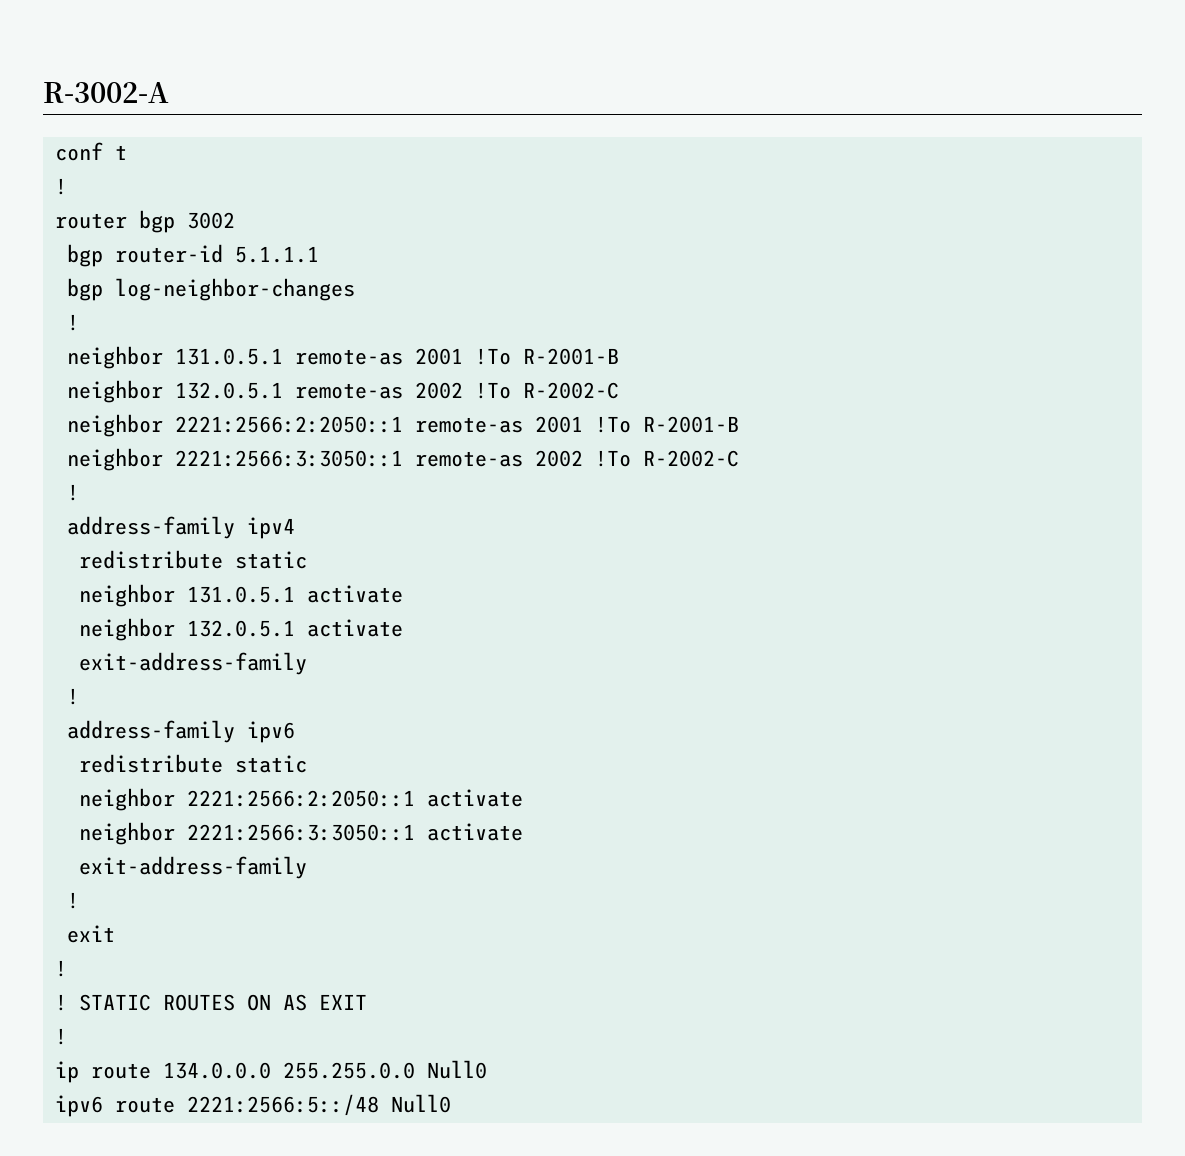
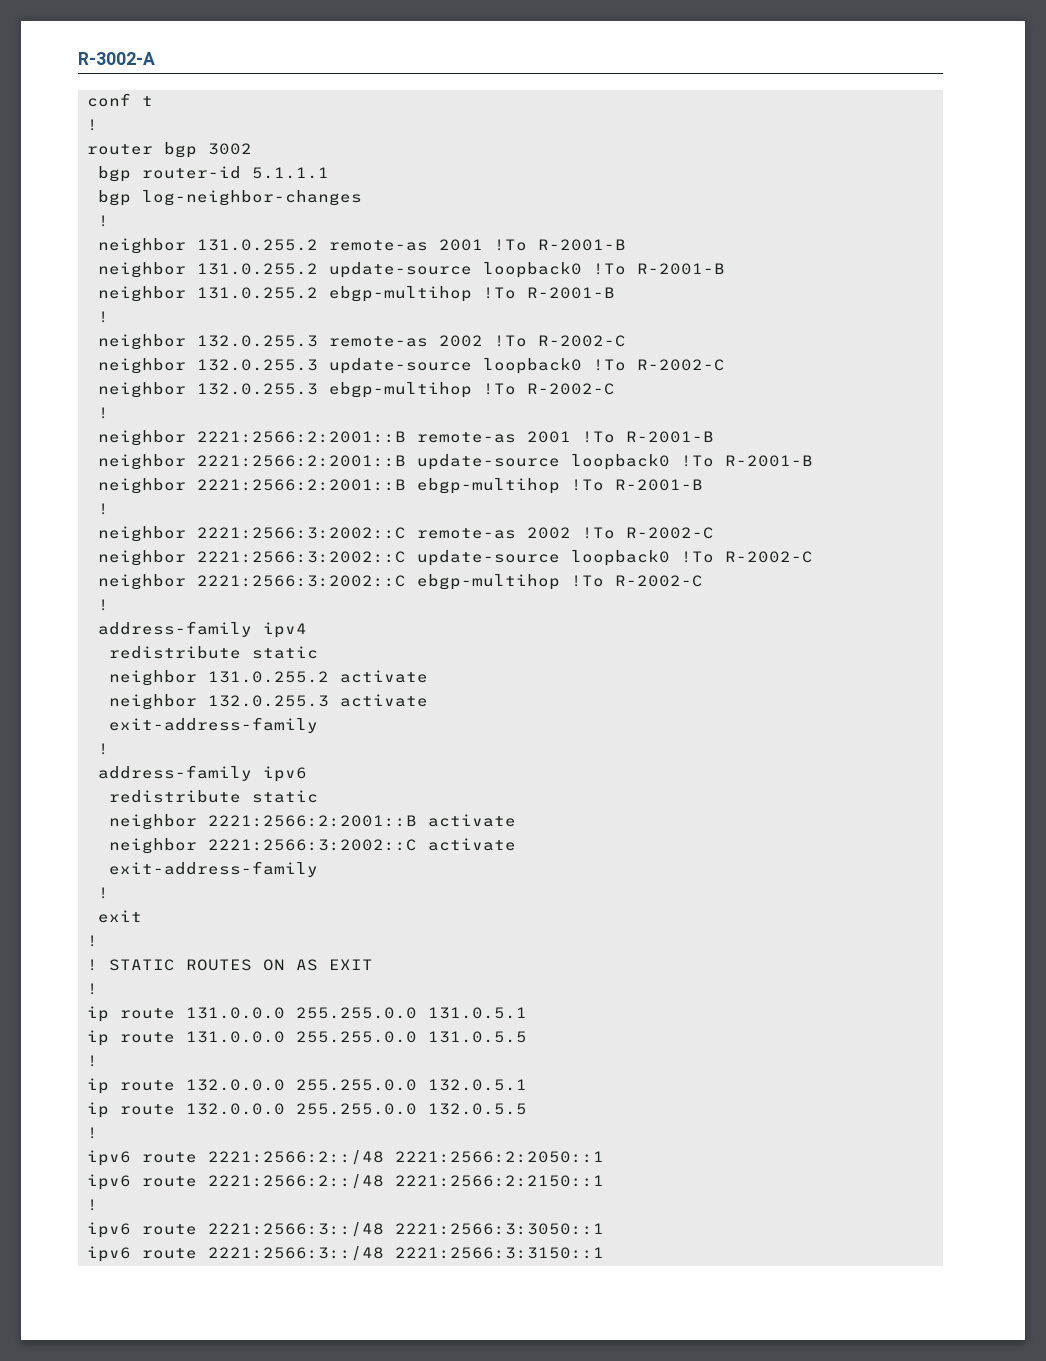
[175,348,620,365] [67,380,620,403] [67,414,740,437] [67,448,584,471] 131.0.5.1 remote-as 2001 !To R-2001-B // neighbor 132.0.5.1 remote-as 2002 !To R-2002-C // neighbor 2221:2566:2:2050::1 remote-as 2001 !To R-2001-B // neighbor 2221:2566:3:3050::1 remote-as 2002 -> [197,239,626,251] [98,262,725,278] [98,286,615,302] [98,311,109,323] [98,334,626,350] [98,358,725,374] [98,382,615,398] [98,407,109,419] [98,430,714,446] [98,454,813,470] [98,478,703,494] [98,503,109,515] [98,526,714,542] [98,550,813,566] [98,574,560,590] 131.0.255.2 remote-as 2001 !To R-2001-B // neighbor 131.0.255.2 update-source loopback0 !To R-2001-B // neighbor 131.0.255.2 ebgp-multihop !To R-2001-B // ! // neighbor 132.0.255.3 remote-as 2002 !To R-2002-C // neighbor 132.0.255.3 update-source loopback0 !To R-2002-C // neighbor 132.0.255.3 ebgp-multihop !To R-2002-C // ! // neighbor 2221:2566:2:2001::B remote-as 2001 !To R-2001-B // neighbor 2221:2566:2:2001::B update-source loopback0 !To R-2001-B // neighbor 2221:2566:2:2001::B ebgp-multihop !To R-2001-B // ! // neighbor 2221:2566:3:2002::C remote-as 2002 !To R-2002-C // neighbor 2221:2566:3:2002::C update-source loopback0 !To R-2002-C // neighbor 2221:2566:3:2002::C ebgp-multihop
[187,585,404,603] [79,618,296,641] 131.0.5.1 activate // neighbor 132.0.5.1 -> [208,670,428,683] [109,694,329,710] 131.0.255.2 activate // neighbor 132.0.255.3
[187,789,524,807] [79,822,416,845] 2221:2566:2:2050::1 activate // neighbor 2221:2566:3:3050::1 -> [208,814,516,827] [109,838,417,854] 2221:2566:2:2001::B activate // neighbor 2221:2566:3:2002::C
[163,1060,488,1079] [55,1094,452,1117] 134.0.0.0 255.255.0.0 Null0 // ipv6 route 2221:2566:5::/48 Null0 -> [186,1007,527,1019] [87,1030,527,1046] [87,1055,98,1067] [87,1078,527,1094] [87,1102,527,1118] [87,1127,98,1139] [87,1150,604,1166] [87,1174,604,1190] [87,1199,98,1211] [87,1222,604,1238] [87,1246,604,1262] 131.0.0.0 255.255.0.0 131.0.5.1 // ip route 131.0.0.0 255.255.0.0 131.0.5.5 // ! // ip route 132.0.0.0 255.255.0.0 132.0.5.1 // ip route 132.0.0.0 255.255.0.0 132.0.5.5 // ! // ipv6 route 2221:2566:2::/48 2221:2566:2:2050::1 // ipv6 route 2221:2566:2::/48 2221:2566:2:2150::1 // ! // ipv6 route 2221:2566:3::/48 2221:2566:3:3050::1 // ipv6 route 2221:2566:3::/48 2221:2566:3:3150::1

